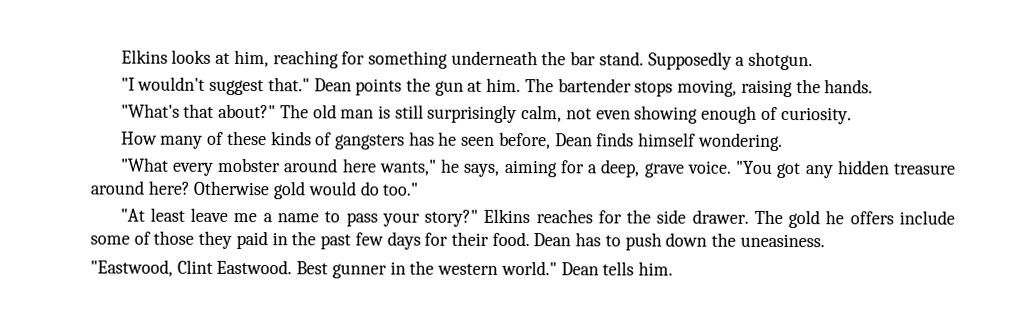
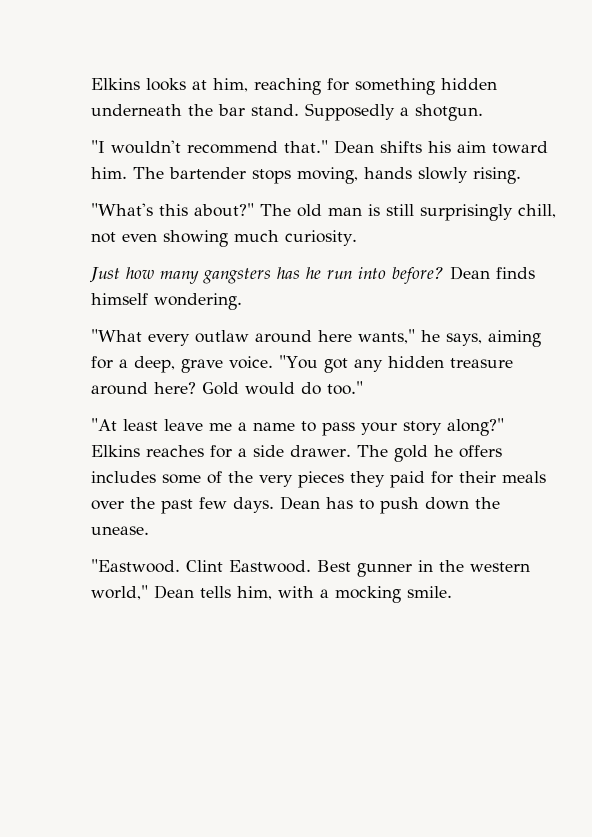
(449, 59) none -> [441,78,497,90] hidden
[209,79,265,96] suggest -> [187,141,278,154] recommend
[355,77,483,96] points the gun at -> [380,141,548,154] shifts his aim toward
[740,79,874,98] raising the hands. -> [364,167,521,184] hands slowly rising.
[183,103,215,118] that -> [159,204,188,216] this
[521,105,563,123] calm, -> [518,204,556,218] chill,
[701,105,778,124] enough of -> [234,230,279,242] much
[120,130,551,150] How many of these kinds of gangsters has he seen before, -> [89,267,444,284] Just how many gangsters has he run into before?
[217,157,282,173] mobster -> [195,330,249,343] outlaw
[193,180,306,200] Otherwise gold -> [202,382,239,395] Gold
[424,209,479,227] story?" -> [403,418,504,436] story along?"
[626,209,652,224] the -> [238,448,247,457] a
[899,210,956,225] include -> [91,471,156,483] includes
[153,230,530,250] those they paid in the past few days for their food. -> [228,471,546,488] [91,497,274,514] the very pieces they paid for their meals over the past few days.
[739,233,825,248] [90,259,173,277] uneasiness. // "Eastwood, -> [91,526,149,535] [91,559,180,573] unease. // "Eastwood.
[500,260,557,276] world." -> [91,585,148,600] world,"
[637,261,673,276] him. -> [237,586,452,603] him, with a mocking smile.

